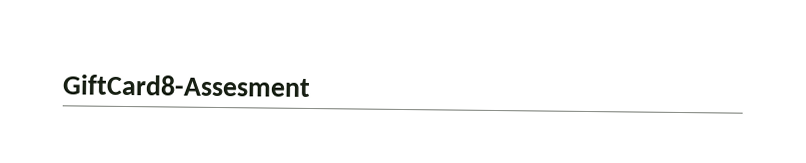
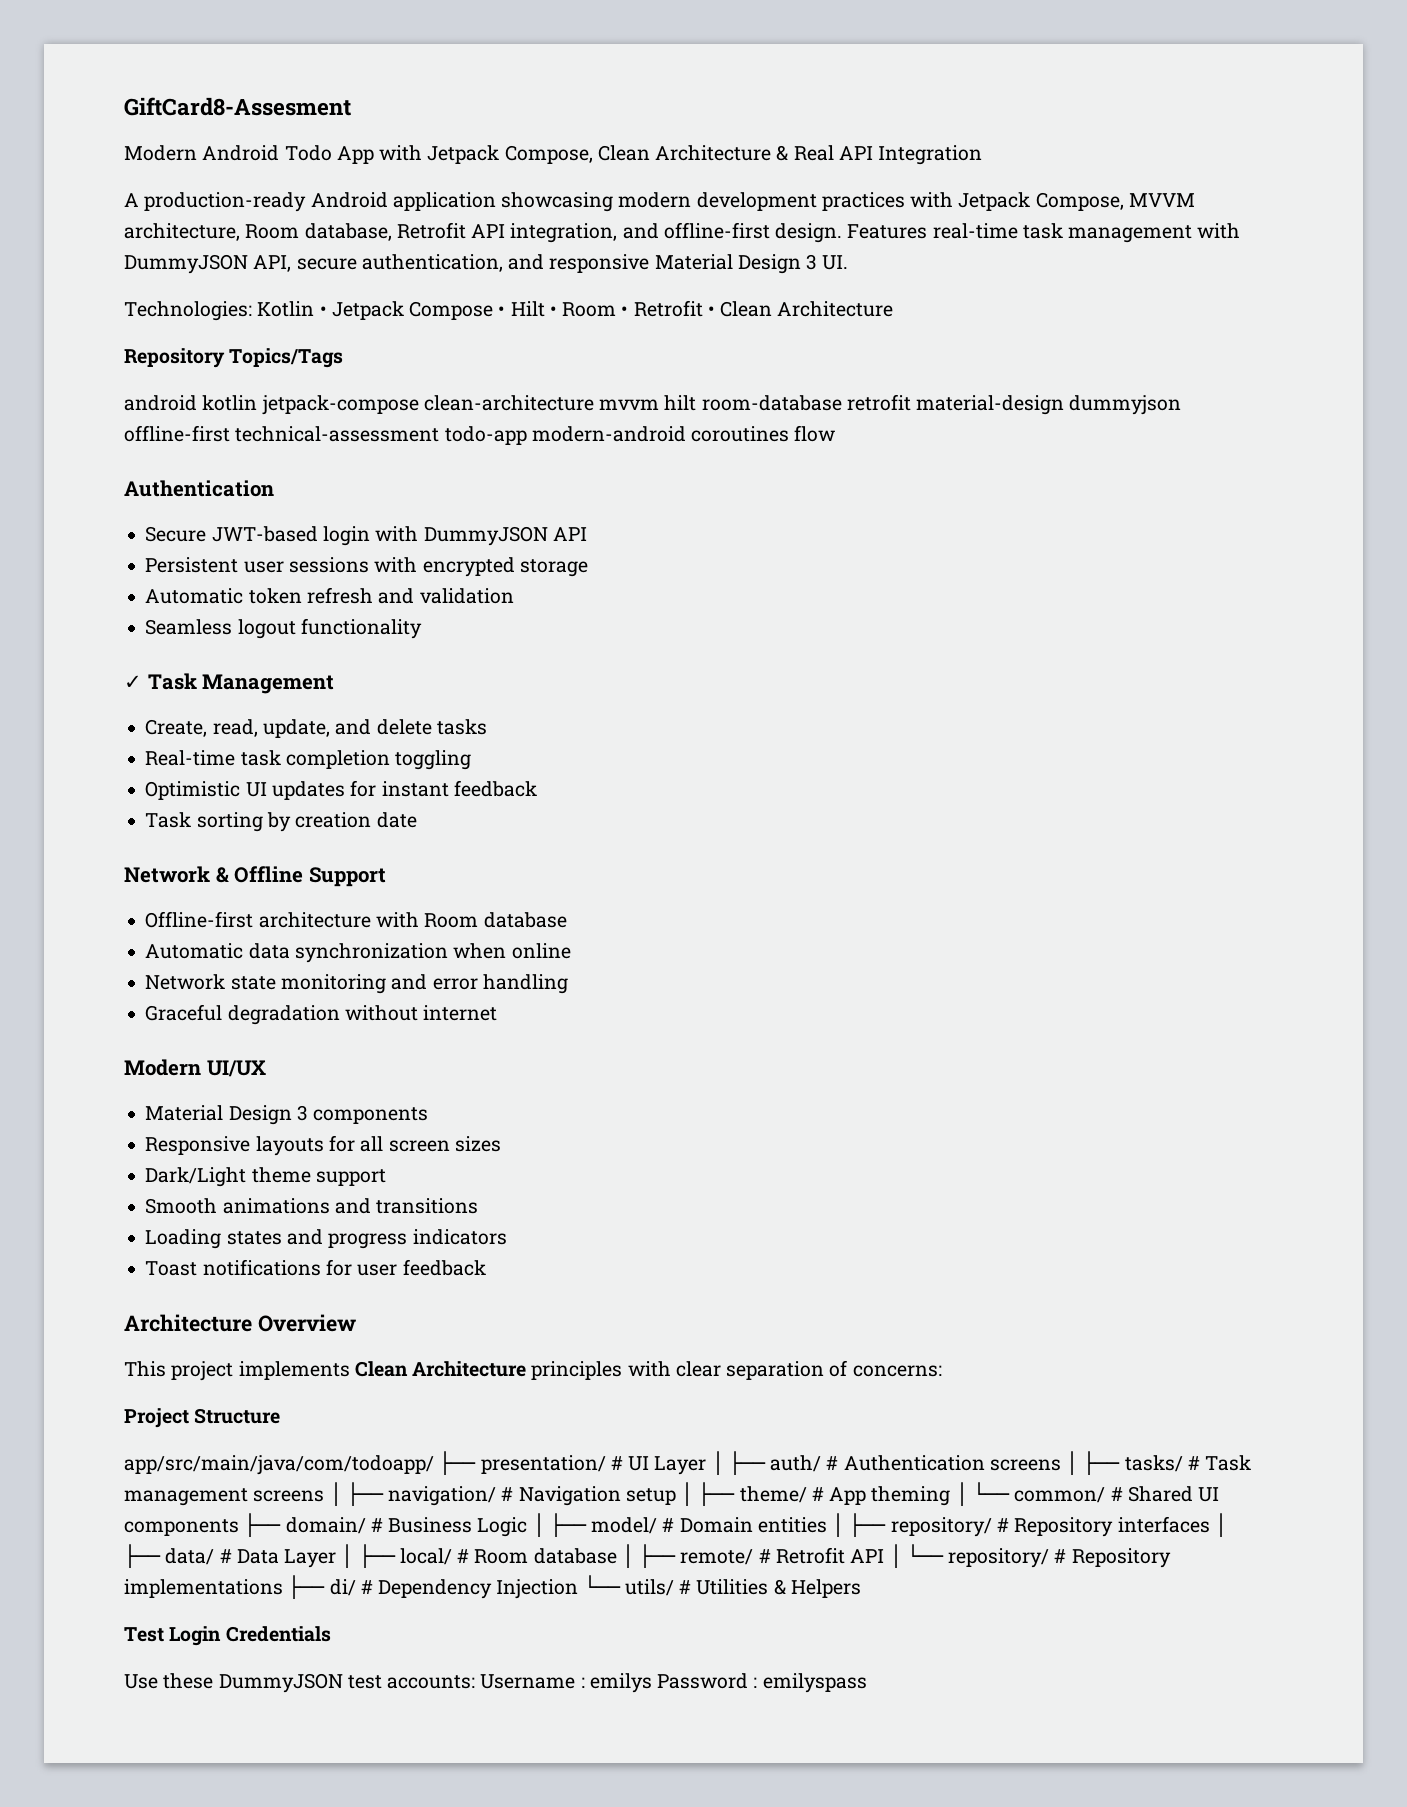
(311, 85) none -> [124,145,983,165] [124,192,1195,212] [124,222,1241,243] [124,254,849,274] [124,300,894,321] [124,348,344,368] [124,394,1182,415] [124,425,836,445] [124,480,274,497] [145,526,587,546] [145,557,588,577] [145,587,514,604] [145,618,422,639] [124,673,335,694] [145,719,487,738] [145,750,472,770] [145,780,537,800] [145,812,417,832] [124,866,386,887] [145,911,567,928] [145,943,571,963] [145,974,568,994] [145,1004,498,1025] [124,1059,266,1077] [145,1105,429,1125] [145,1135,501,1156] [145,1167,386,1187] [145,1198,479,1214] [145,1229,507,1249] [145,1259,486,1276] [124,1314,356,1332] [124,1360,942,1381] [124,1408,281,1428] [124,1451,1252,1475] [124,1482,1220,1506] [124,1513,1227,1537] [124,1544,1171,1568] [124,1575,861,1599] [124,1626,331,1646] [124,1673,867,1693] // Modern Android Todo App with Jetpack Compose, Clean Architecture & Real API Integration // A production-ready Android application showcasing modern development practices with Jetpack Compose, MVVM architecture, Room database, Retrofit API integration, and offline-first design. Features real-time task management with DummyJSON API, secure authentication, and responsive Material Design 3 UI. // Technologies: Kotlin • Jetpack Compose • Hilt • Room • Retrofit • Clean Architecture // Repository Topics/Tags // android kotlin jetpack-compose clean-architecture mvvm hilt room-database retrofit material-design dummyjson offline-first technical-assessment todo-app modern-android coroutines flow // Authentication // Secure JWT-based login with DummyJSON API // Persistent user sessions with encrypted storage // Automatic token refresh and validation // Seamless logout functionality // ✓ Task Management // Create, read, update, and delete tasks // Real-time task completion toggling // Optimistic UI updates for instant feedback // Task sorting by creation date // Network & Offline Support // Offline-first architecture with Room database // Automatic data synchronization when online // Network state monitoring and error handling // Graceful degradation without internet // Modern UI/UX // Material Design 3 components // Responsive layouts for all screen sizes // Dark/Light theme support // Smooth animations and transitions // Loading states and progress indicators // Toast notifications for user feedback // Architecture Overview // This project implements Clean Architecture principles with clear separation of concerns: // Project Structure // app/src/main/java/com/todoapp/ ├── presentation/ # UI Layer │ ├── auth/ # Authentication screens │ ├── tasks/ # Task management screens │ ├── navigation/ # Navigation setup │ ├── theme/ # App theming │ └── common/ # Shared UI components ├── domain/ # Business Logic │ ├── model/ # Domain entities │ ├── repository/ # Repository interfaces │ // ├── data/ # Data Layer │ ├── local/ # Room database │ ├── remote/ # Retrofit API │ └── repository/ # Repository implementations ├── di/ # Dependency Injection └── utils/ # Utilities & Helpers // Test Login Credentials // Use these DummyJSON test accounts: Username : emilys Password : emilyspass

